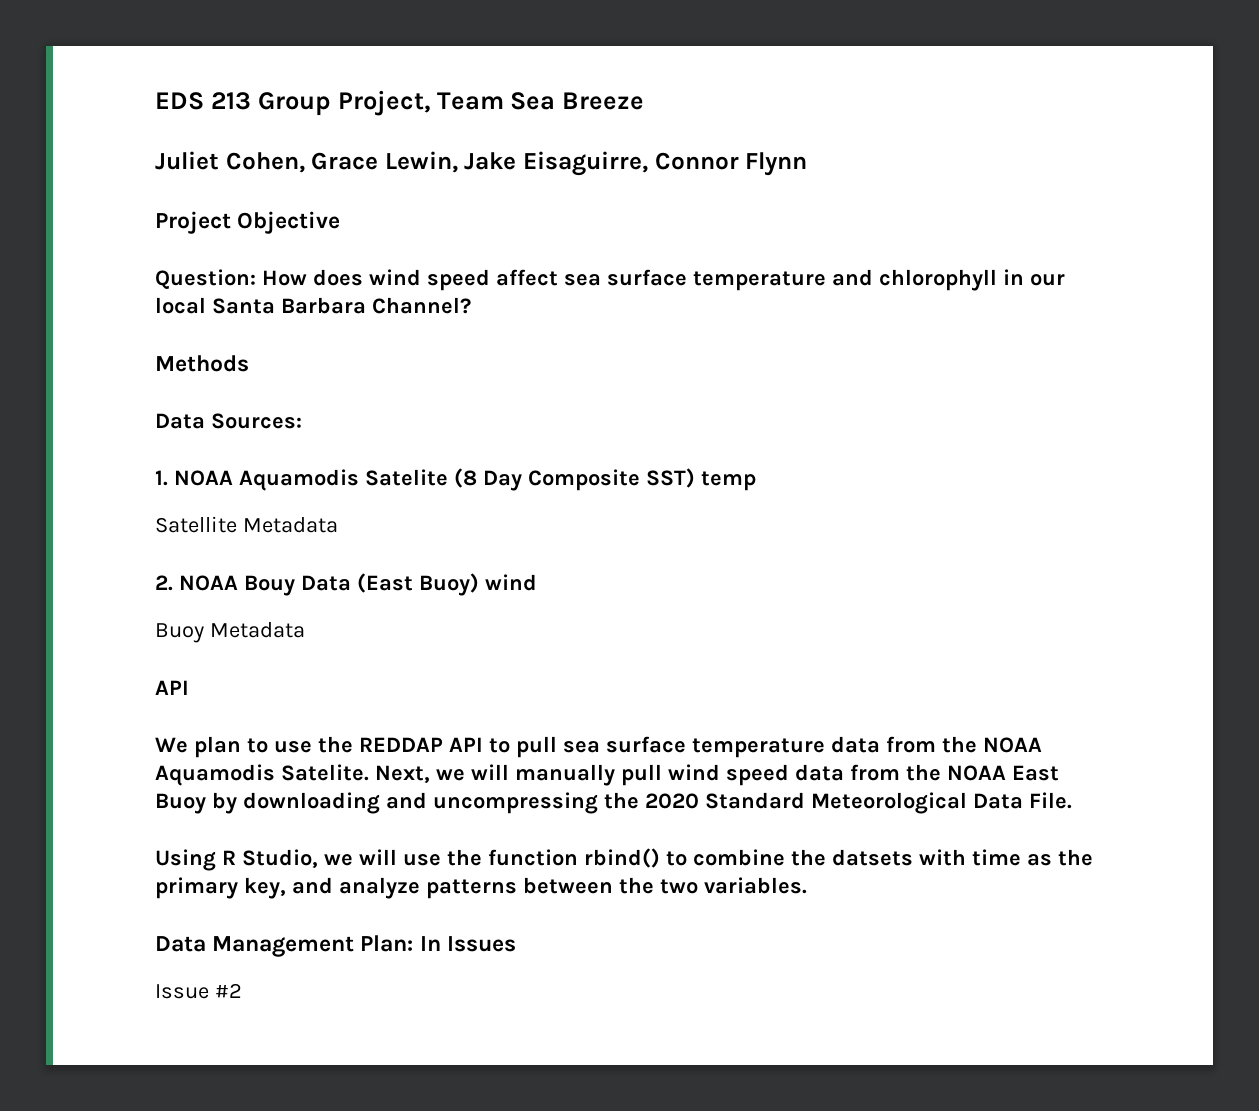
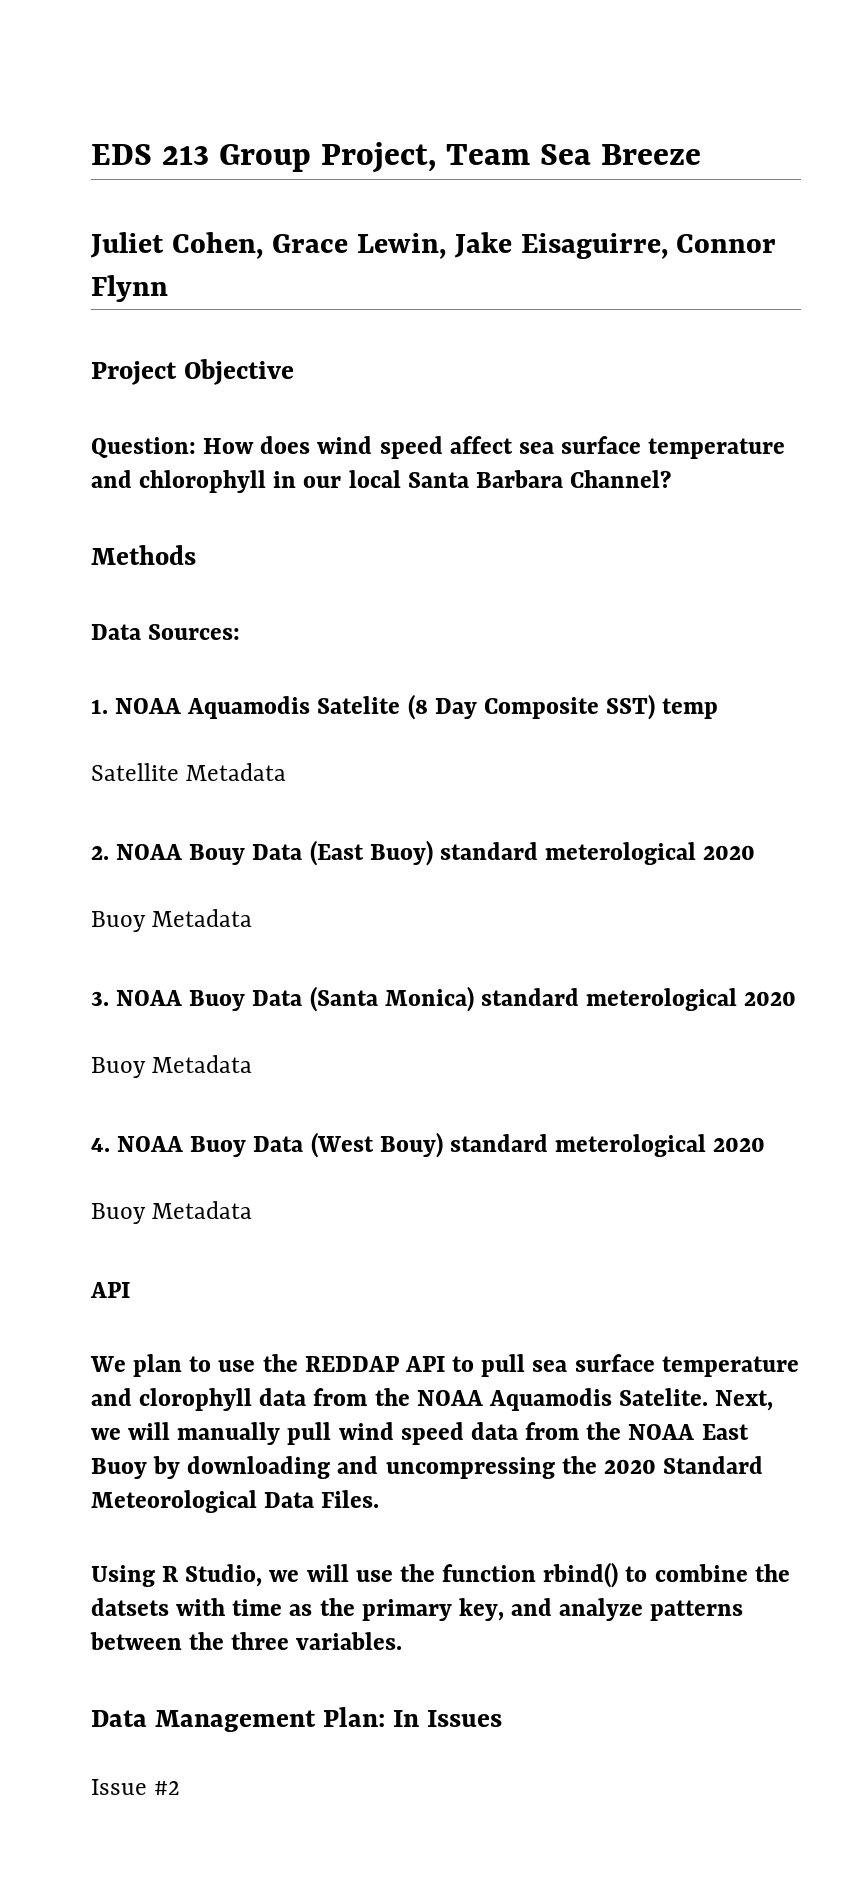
[485,574,537,591] wind -> [439,842,756,865] [91,909,253,932] [91,986,797,1012] [91,1055,253,1078] [91,1132,766,1158] standard meterological 2020 // Buoy Metadata // 3. NOAA Buoy Data (Santa Monica) standard meterological 2020 // Buoy Metadata // 4. NOAA Buoy Data (West Bouy) standard meterological 2020
(825, 748) none -> [91,1388,253,1411] and clorophyll
[1029,792,1072,809] File. -> [321,1490,380,1508] Files.
[660,879,698,894] two -> [231,1632,290,1650] three

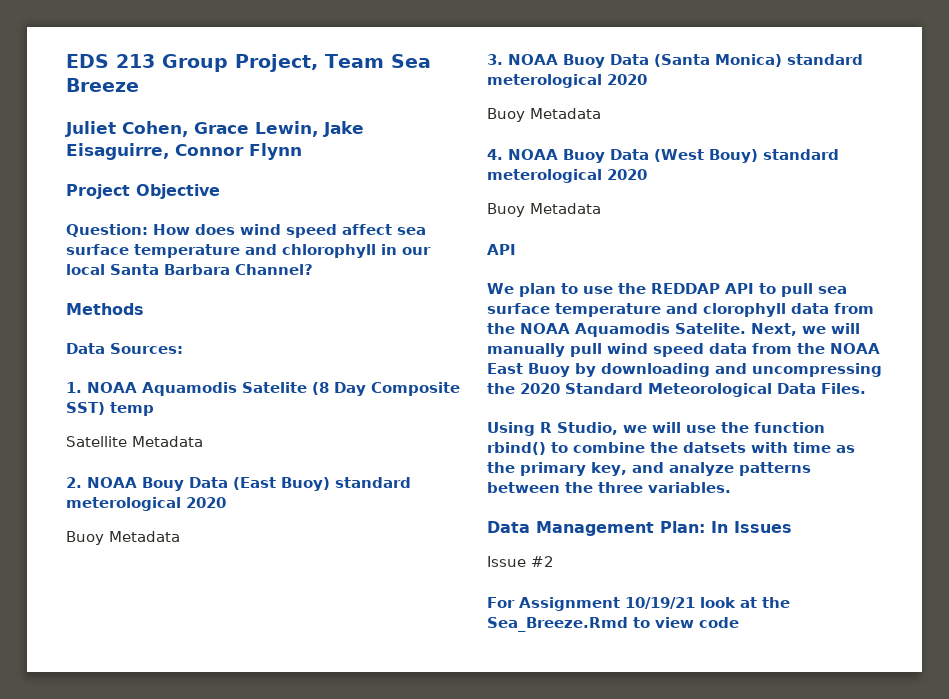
(181, 1788) none -> [487,597,790,611] [487,617,739,632] // For Assignment 10/19/21 look at the Sea_Breeze.Rmd to view code

